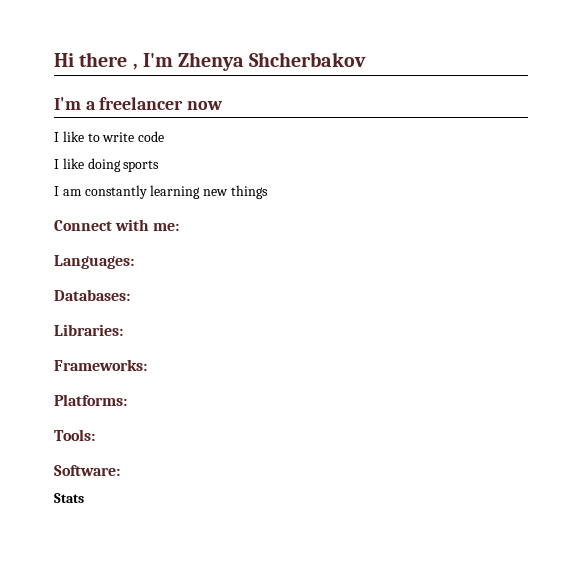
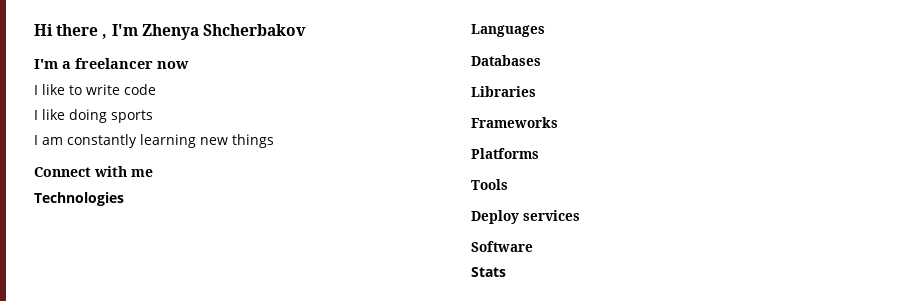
[153,223,180,231] [54,255,134,269] [54,289,130,301] [54,324,123,336] [54,359,147,371] [54,394,127,406] [54,429,95,441] [54,465,120,476] me: // Languages: // Databases: // Libraries: // Frameworks: // Platforms: // Tools: // Software: -> [131,169,153,177] [34,192,124,206] [471,24,545,37] [471,55,541,66] [471,86,536,97] [471,117,558,128] [471,148,539,159] [471,179,508,190] [471,210,580,224] [471,241,533,252] me // Technologies // Languages // Databases // Libraries // Frameworks // Platforms // Tools // Deploy services // Software

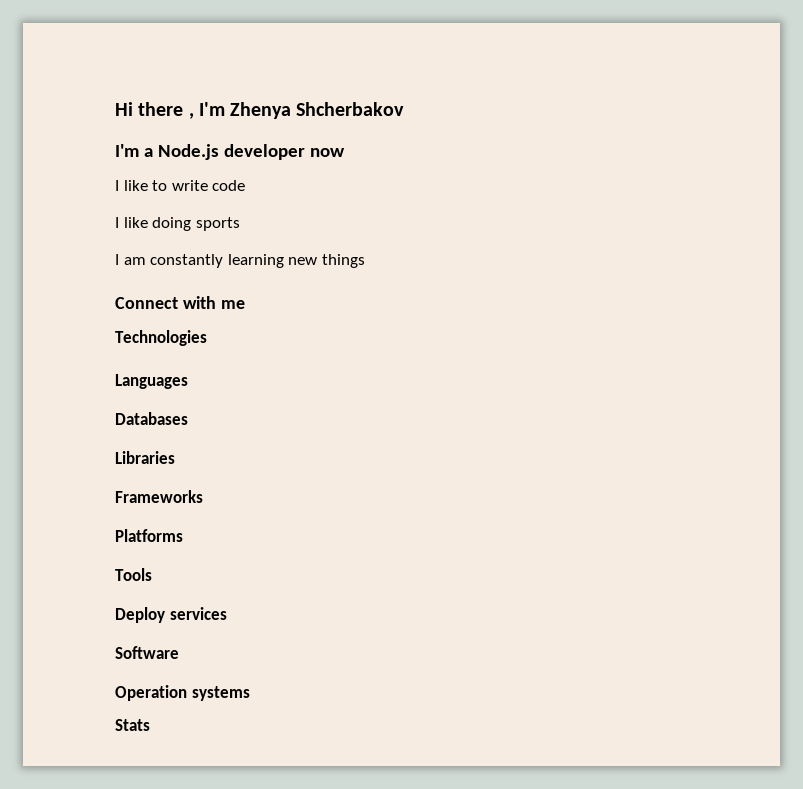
[75,58,153,69] freelancer -> [157,144,305,160] Node.js developer
(533, 246) none -> [115,685,250,701] // Operation systems

